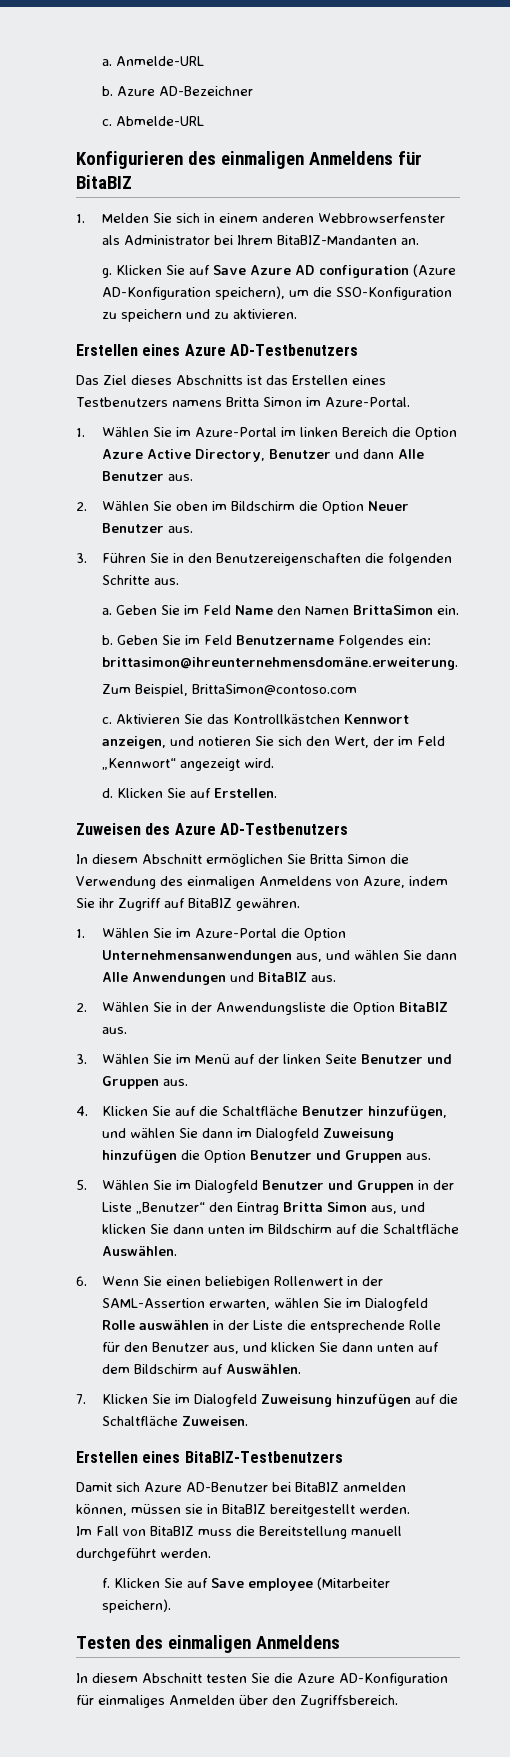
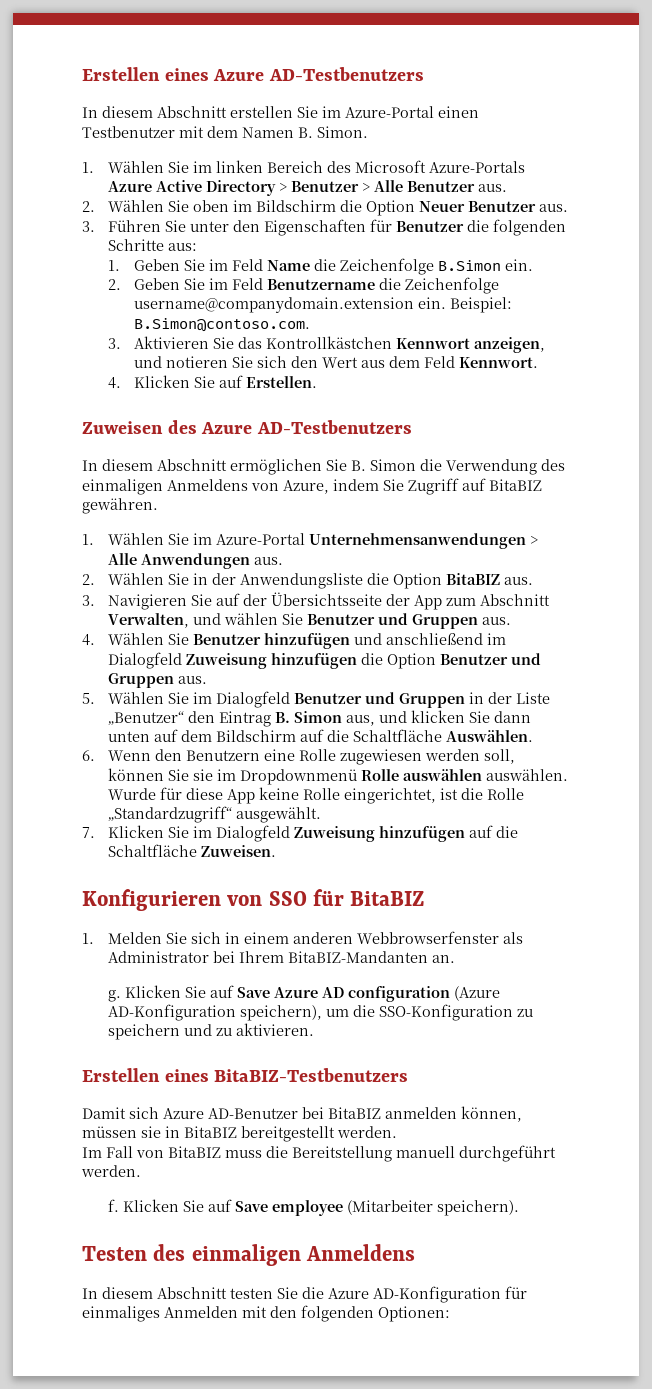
[102,56,205,66] [102,86,254,96] [102,116,205,126] [76,151,393,169] a. Anmelde-URL // b. Azure AD-Bezeichner // c. Abmelde-URL // Konfigurieren des einmaligen Anmeldens -> [82,67,425,81] [82,106,479,118] [82,126,368,138] [82,160,526,173] [108,180,508,196] [82,200,569,216] [82,219,567,236] [108,239,198,251] [108,258,534,275] [108,277,500,294] [134,297,513,313] [134,318,311,332] [108,336,546,353] [134,356,539,368] [108,375,318,389] [82,420,413,434] [82,459,565,475] [82,478,542,495] [82,498,158,514] [82,533,539,549] [108,553,284,569] [82,573,534,589] [82,592,551,610] [108,613,512,629] [82,633,507,649] [108,652,542,669] [108,673,208,688] [82,691,551,708] [108,710,532,727] [108,729,534,742] [82,749,516,765] [108,768,569,785] [108,787,525,804] [108,806,322,823] [82,825,519,842] [108,844,277,857] [82,889,307,911] Erstellen eines Azure AD-Testbenutzers // In diesem Abschnitt erstellen Sie im Azure-Portal einen Testbenutzer mit dem Namen B. Simon. // 1. Wählen Sie im linken Bereich des Microsoft Azure-Portals Azure Active Directory > Benutzer > Alle Benutzer aus. // 2. Wählen Sie oben im Bildschirm die Option Neuer Benutzer aus. // 3. Führen Sie unter den Eigenschaften für Benutzer die folgenden Schritte aus: // 1. Geben Sie im Feld Name die Zeichenfolge B.Simon ein. // 2. Geben Sie im Feld Benutzername die Zeichenfolge username@companydomain.extension ein. Beispiel: B.Simon@contoso.com. // 3. Aktivieren Sie das Kontrollkästchen Kennwort anzeigen, und notieren Sie sich den Wert aus dem Feld Kennwort. // 4. Klicken Sie auf Erstellen. // Zuweisen des Azure AD-Testbenutzers // In diesem Abschnitt ermöglichen Sie B. Simon die Verwendung des einmaligen Anmeldens von Azure, indem Sie Zugriff auf BitaBIZ gewähren. // 1. Wählen Sie im Azure-Portal Unternehmensanwendungen > Alle Anwendungen aus. // 2. Wählen Sie in der Anwendungsliste die Option BitaBIZ aus. // 3. Navigieren Sie auf der Übersichtsseite der App zum Abschnitt Verwalten, und wählen Sie Benutzer und Gruppen aus. // 4. Wählen Sie Benutzer hinzufügen und anschließend im Dialogfeld Zuweisung hinzufügen die Option Benutzer und Gruppen aus. // 5. Wählen Sie im Dialogfeld Benutzer und Gruppen in der Liste „Benutzer“ den Eintrag B. Simon aus, und klicken Sie dann unten auf dem Bildschirm auf die Schaltfläche Auswählen. // 6. Wenn den Benutzern eine Rolle zugewiesen werden soll, können Sie sie im Dropdownmenü Rolle auswählen auswählen. Wurde für diese App keine Rolle eingerichtet, ist die Rolle „Standardzugriff“ ausgewählt. // 7. Klicken Sie im Dialogfeld Zuweisung hinzufügen auf die Schaltfläche Zuweisen. // Konfigurieren von SSO
[76,344,358,356] [76,375,386,385] [76,397,410,407] [76,427,458,440] [102,449,425,462] [102,471,194,481] [76,501,410,514] [102,523,194,533] [76,553,453,566] [102,575,180,585] [102,605,460,615] [102,635,432,648] [102,657,459,670] [102,684,358,697] [102,714,410,724] [102,736,446,749] [102,758,275,771] [102,788,278,798] [76,823,348,835] [76,853,409,867] [76,876,448,889] [76,898,300,911] [76,928,347,941] [102,950,458,963] [102,972,337,985] [76,1002,449,1015] [102,1027,128,1034] [76,1054,453,1064] [102,1076,189,1089] [76,1106,448,1119] [102,1128,395,1141] [102,1150,432,1163] [76,1180,455,1193] [102,1202,426,1215] [102,1224,460,1234] [102,1246,178,1256] [76,1276,384,1289] [102,1298,429,1311] [102,1320,442,1333] [102,1342,440,1354] [102,1364,302,1374] [76,1394,459,1407] [102,1416,249,1426] // Erstellen eines Azure AD-Testbenutzers // Das Ziel dieses Abschnitts ist das Erstellen eines Testbenutzers namens Britta Simon im Azure-Portal. // 1. Wählen Sie im Azure-Portal im linken Bereich die Option Azure Active Directory, Benutzer und dann Alle Benutzer aus. // 2. Wählen Sie oben im Bildschirm die Option Neuer Benutzer aus. // 3. Führen Sie in den Benutzereigenschaften die folgenden Schritte aus. // a. Geben Sie im Feld Name den Namen BrittaSimon ein. // b. Geben Sie im Feld Benutzername Folgendes ein: brittasimon@ihreunternehmensdomäne.erweiterung. // Zum Beispiel, BrittaSimon@contoso.com // c. Aktivieren Sie das Kontrollkästchen Kennwort anzeigen, und notieren Sie sich den Wert, der im Feld „Kennwort“ angezeigt wird. // d. Klicken Sie auf Erstellen. // Zuweisen des Azure AD-Testbenutzers // In diesem Abschnitt ermöglichen Sie Britta Simon die Verwendung des einmaligen Anmeldens von Azure, indem Sie ihr Zugriff auf BitaBIZ gewähren. // 1. Wählen Sie im Azure-Portal die Option Unternehmensanwendungen aus, und wählen Sie dann Alle Anwendungen und BitaBIZ aus. // 2. Wählen Sie in der Anwendungsliste die Option BitaBIZ aus. // 3. Wählen Sie im Menü auf der linken Seite Benutzer und Gruppen aus. // 4. Klicken Sie auf die Schaltfläche Benutzer hinzufügen, und wählen Sie dann im Dialogfeld Zuweisung hinzufügen die Option Benutzer und Gruppen aus. // 5. Wählen Sie im Dialogfeld Benutzer und Gruppen in der Liste „Benutzer“ den Eintrag Britta Simon aus, und klicken Sie dann unten im Bildschirm auf die Schaltfläche Auswählen. // 6. Wenn Sie einen beliebigen Rollenwert in der SAML-Assertion erwarten, wählen Sie im Dialogfeld Rolle auswählen in der Liste die entsprechende Rolle für den Benutzer aus, und klicken Sie dann unten auf dem Bildschirm auf Auswählen. // 7. Klicken Sie im Dialogfeld Zuweisung hinzufügen auf die Schaltfläche Zuweisen. -> (315, 1029) none
[239,1695,398,1708] über den Zugriffsbereich. -> [242,1305,450,1322] mit den folgenden Optionen:

